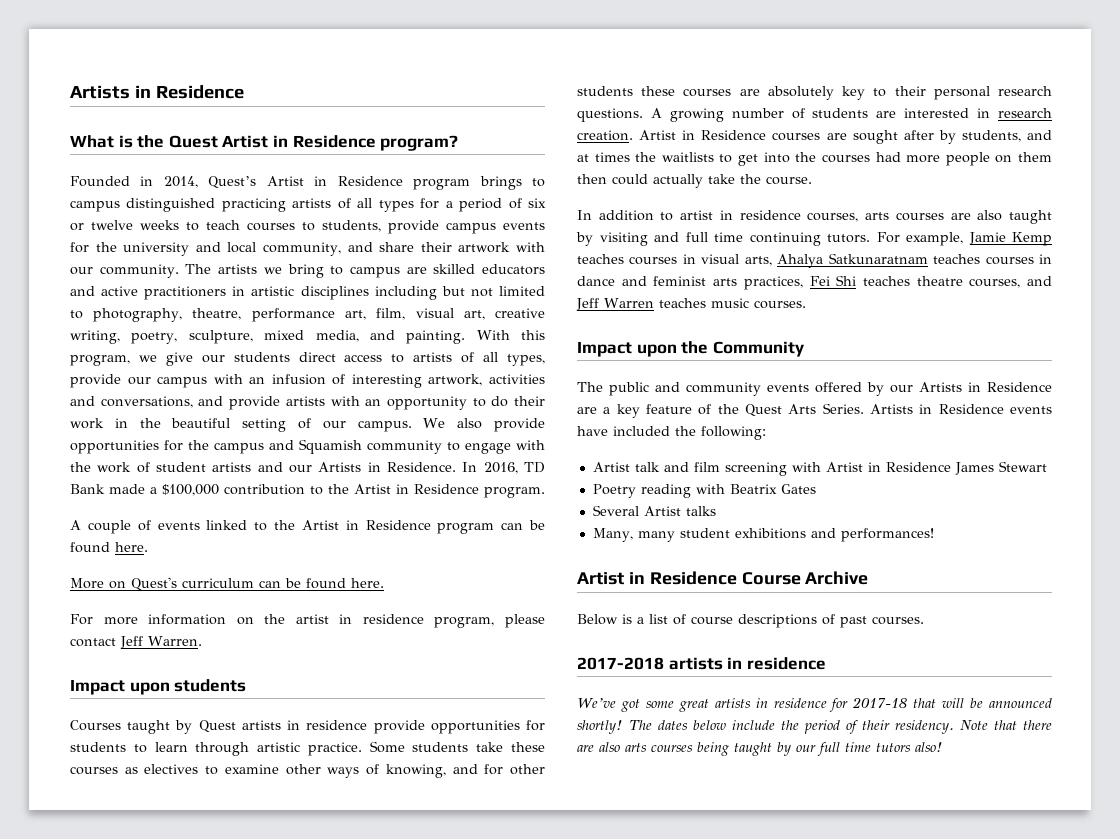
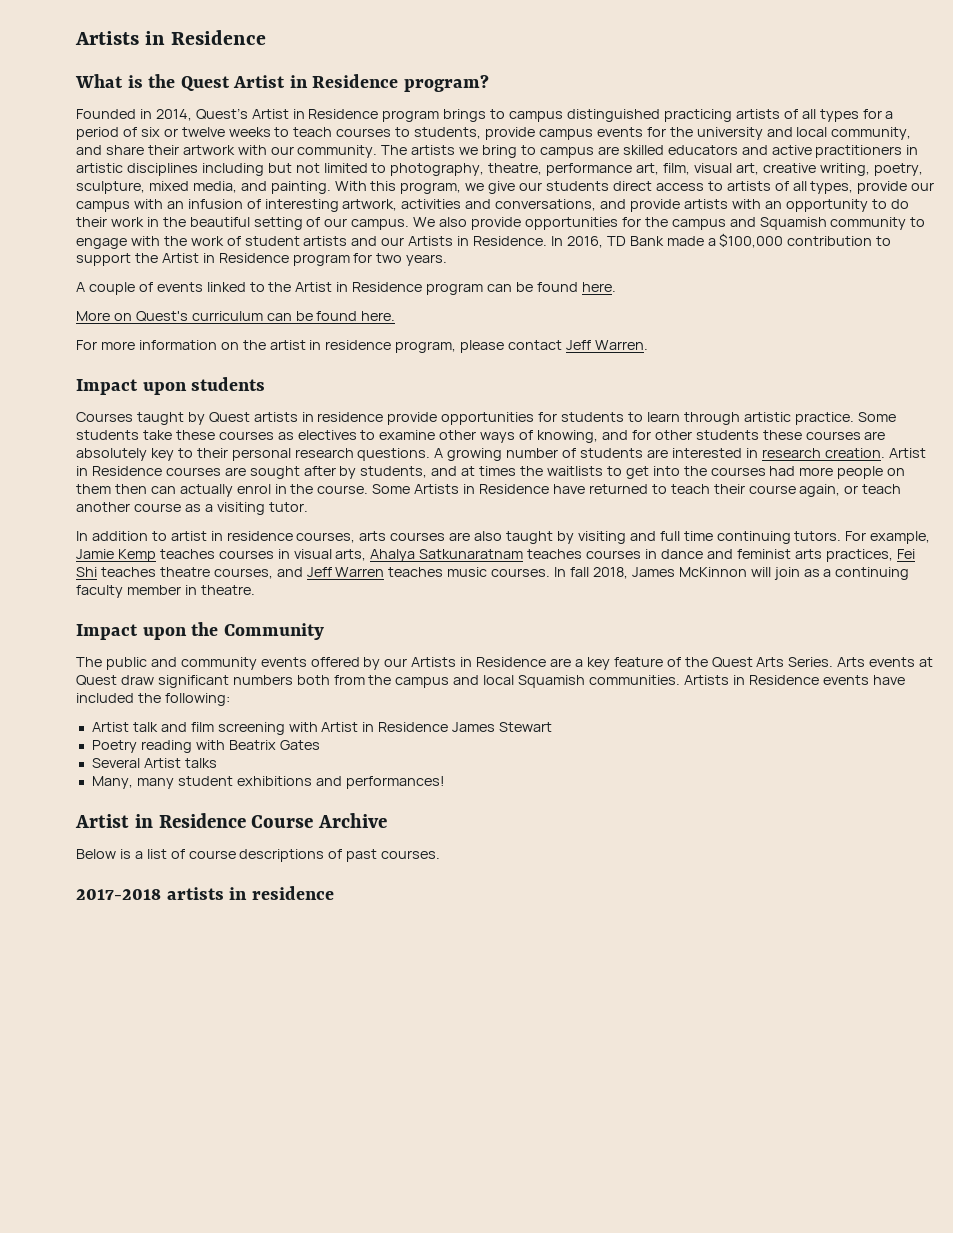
[328,484,545,498] the Artist in Residence program. -> [76,253,448,266] support the Artist in Residence program for two years.
[612,174,812,188] could actually take the course. -> [150,484,902,497] [76,502,308,515] can actually enrol in the course. Some Artists in Residence have returned to teach their course again, or teach another course as a visiting tutor.
(806, 304) none -> [554,567,910,580] [76,585,255,598] In fall 2018, James McKinnon will join as a continuing faculty member in theatre.
(864, 408) none -> [837,657,934,667] [76,675,681,688] Arts events at Quest draw significant numbers both from the campus and local Squamish communities.
[577,697,1052,712] [577,720,1052,734] [577,742,943,756] // We’ve got some great artists in residence for 2017-18 that will be announced shortly! The dates below include the period of their residency. Note that there are also arts courses being taught by our full time tutors also! -> (334, 893) none

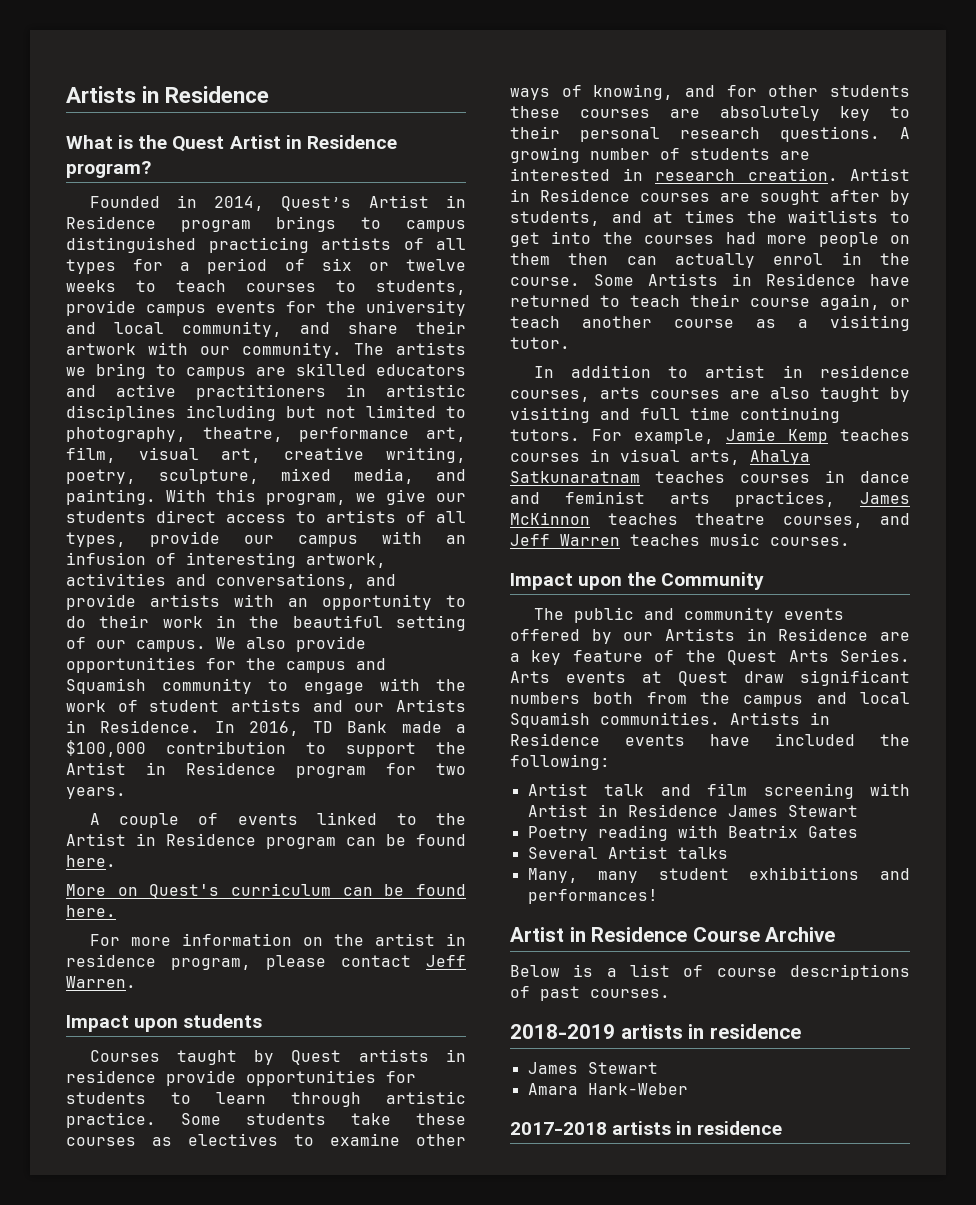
[896,549,915,559] [76,567,97,577] Fei Shi -> [860,492,910,504] [510,512,590,525] James McKinnon
[554,567,910,580] [76,585,255,598] In fall 2018, James McKinnon will join as a continuing faculty member in theatre. -> (850, 541) none
(441, 854) none -> [510,1024,801,1039] [527,1062,658,1074] [527,1083,688,1095] // 2018-2019 artists in residence // James Stewart // Amara Hark-Weber

